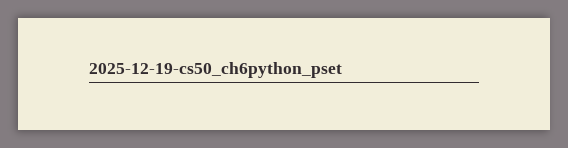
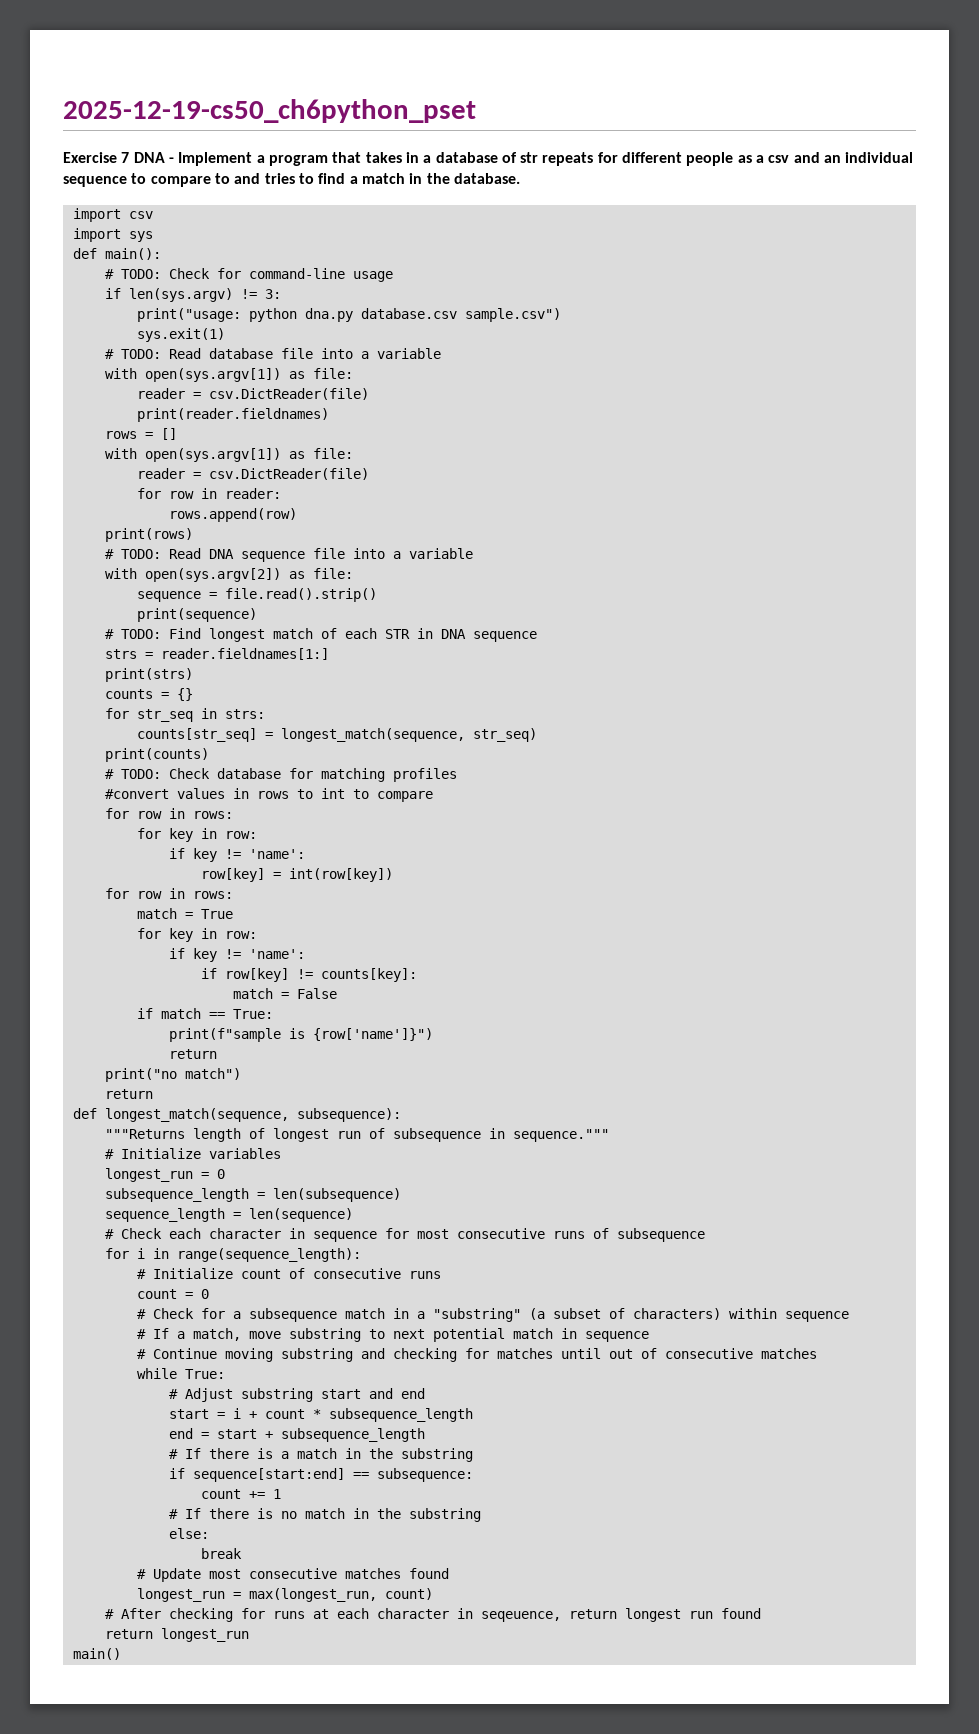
(342, 70) none -> [63,152,914,166] [63,173,520,187] [72,208,153,222] [72,228,153,242] [72,248,161,260] [104,268,393,282] [104,288,281,302] [136,308,561,322] [136,328,225,342] [104,348,441,359] [104,368,353,382] [136,388,369,400] [136,408,329,422] [104,428,177,440] [104,448,353,462] [136,468,369,480] [136,488,281,499] [168,508,297,522] [104,528,193,542] [104,548,473,562] [104,568,353,582] [136,588,377,602] [136,608,257,622] [104,628,537,642] [104,648,329,660] [104,668,193,682] [104,688,193,701] [104,708,265,722] [136,728,537,742] [104,748,209,762] [104,768,457,782] [104,788,433,802] [104,808,233,819] [136,828,257,842] [168,848,305,862] [200,868,393,882] [104,888,233,899] [136,908,233,919] [136,928,257,942] [168,948,305,962] [200,968,417,982] [232,988,337,999] [136,1008,273,1019] [168,1028,433,1042] [168,1049,217,1059] [104,1068,241,1082] [104,1089,153,1099] [72,1108,401,1122] [104,1128,609,1142] [104,1148,281,1159] [104,1168,225,1182] [104,1188,401,1202] [104,1208,353,1222] [104,1228,705,1242] [104,1248,361,1262] [136,1268,441,1279] [136,1289,209,1299] [136,1308,849,1322] [136,1328,649,1342] [136,1348,817,1362] [136,1368,225,1379] [168,1388,425,1402] [168,1408,473,1422] [168,1428,425,1442] [168,1448,473,1462] [168,1468,473,1482] [200,1489,281,1499] [168,1508,481,1522] [168,1528,209,1539] [200,1548,242,1559] [136,1568,449,1582] [136,1588,433,1602] [104,1608,761,1622] [104,1628,249,1642] [72,1648,121,1660] // Exercise 7 DNA - Implement a program that takes in a database of str repeats for different people as a csv and an individual sequence to compare to and tries to find a match in the database. // import csv // import sys // def main(): // # TODO: Check for command-line usage // if len(sys.argv) != 3: // print("usage: python dna.py database.csv sample.csv") // sys.exit(1) // # TODO: Read database file into a variable // with open(sys.argv[1]) as file: // reader = csv.DictReader(file) // print(reader.fieldnames) // rows = [] // with open(sys.argv[1]) as file: // reader = csv.DictReader(file) // for row in reader: // rows.append(row) // print(rows) // # TODO: Read DNA sequence file into a variable // with open(sys.argv[2]) as file: // sequence = file.read().strip() // print(sequence) // # TODO: Find longest match of each STR in DNA sequence // strs = reader.fieldnames[1:] // print(strs) // counts = {} // for str_seq in strs: // counts[str_seq] = longest_match(sequence, str_seq) // print(counts) // # TODO: Check database for matching profiles // #convert values in rows to int to compare // for row in rows: // for key in row: // if key != 'name': // row[key] = int(row[key]) // for row in rows: // match = True // for key in row: // if key != 'name': // if row[key] != counts[key]: // match = False // if match == True: // print(f"sample is {row['name']}") // return // print("no match") // return // def longest_match(sequence, subsequence): // """Returns length of longest run of subsequence in sequence.""" // # Initialize variables // longest_run = 0 // subsequence_length = len(subsequence) // sequence_length = len(sequence) // # Check each character in sequence for most consecutive runs of subsequence // for i in range(sequence_length): // # Initialize count of consecutive runs // count = 0 // # Check for a subsequence match in a "substring" (a subset of characters) within sequence // # If a match, move substring to next potential match in sequence // # Continue moving substring and checking for matches until out of consecutive matches // while True: // # Adjust substring start and end // start = i + count * subsequence_length // end = start + subsequence_length // # If there is a match in the substring // if sequence[start:end] == subsequence: // count += 1 // # If there is no match in the substring // else: // break // # Update most consecutive matches found // longest_run = max(longest_run, count) // # After checking for runs at each character in seqeuence, return longest run found // return longest_run // main()

